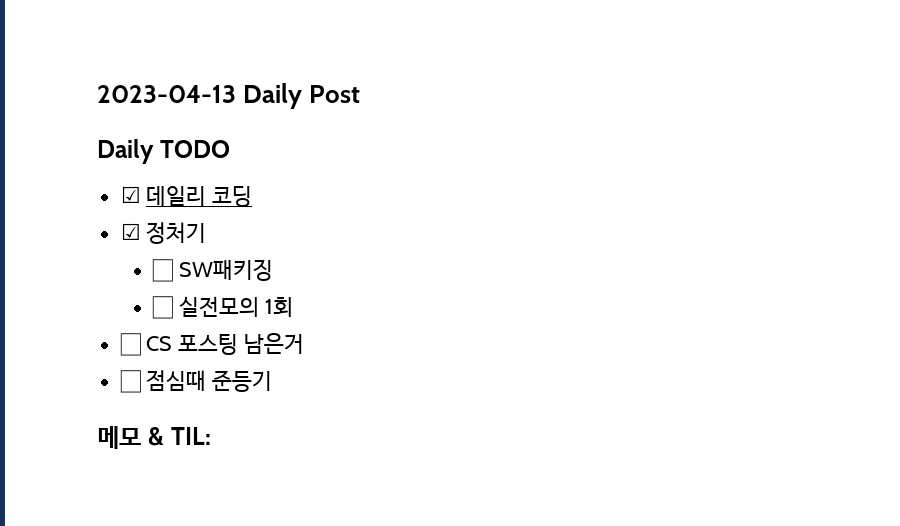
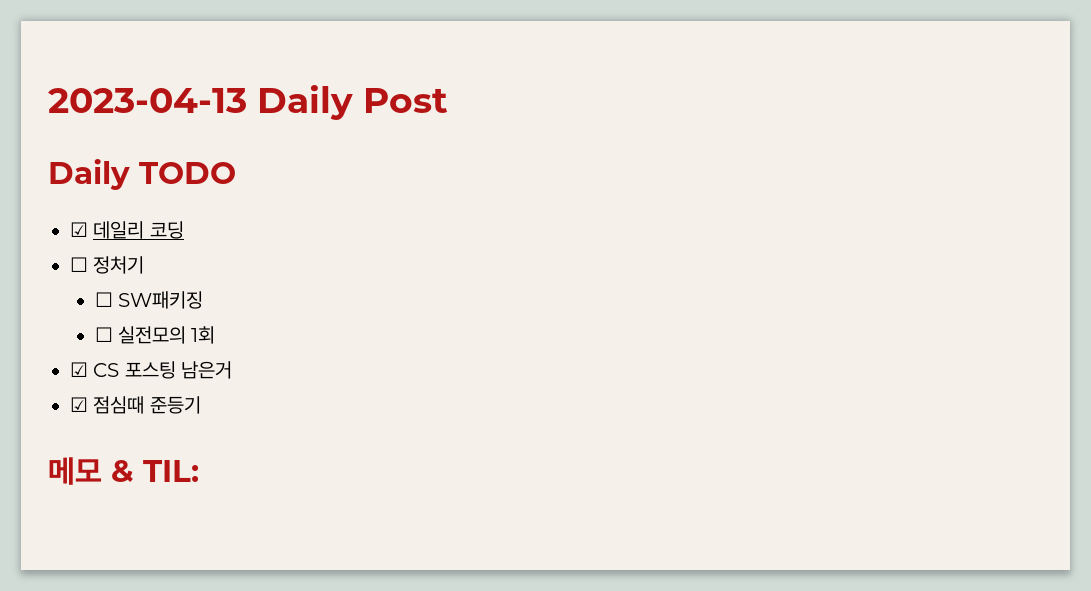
[120,223,141,240] ☑ -> [70,257,88,272] ☐
[119,333,141,356] ☐ -> [70,362,88,377] ☑
[119,370,141,393] ☐ -> [70,397,88,412] ☑

